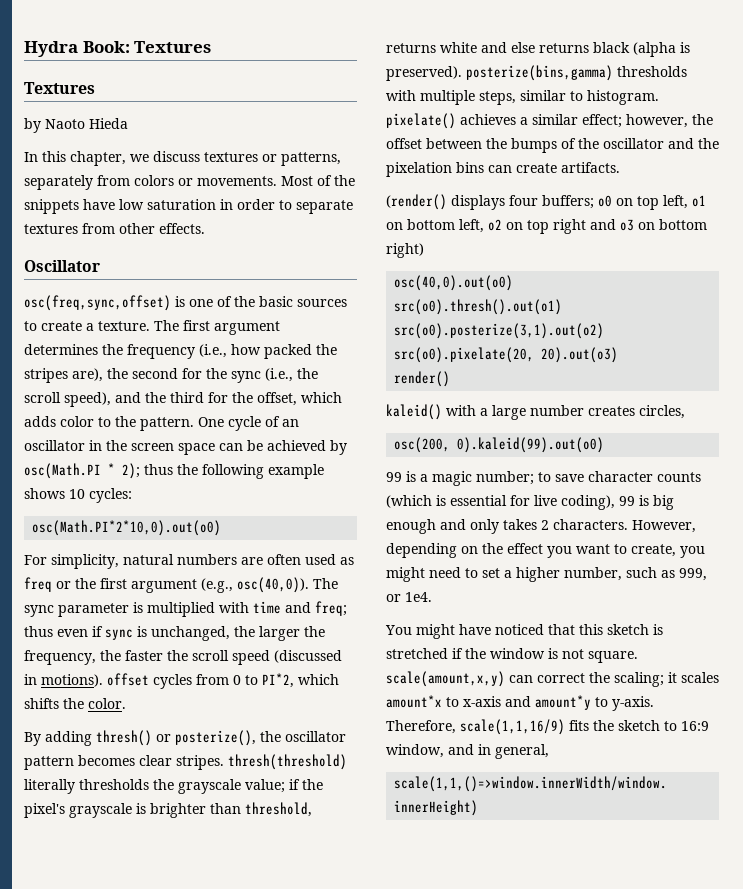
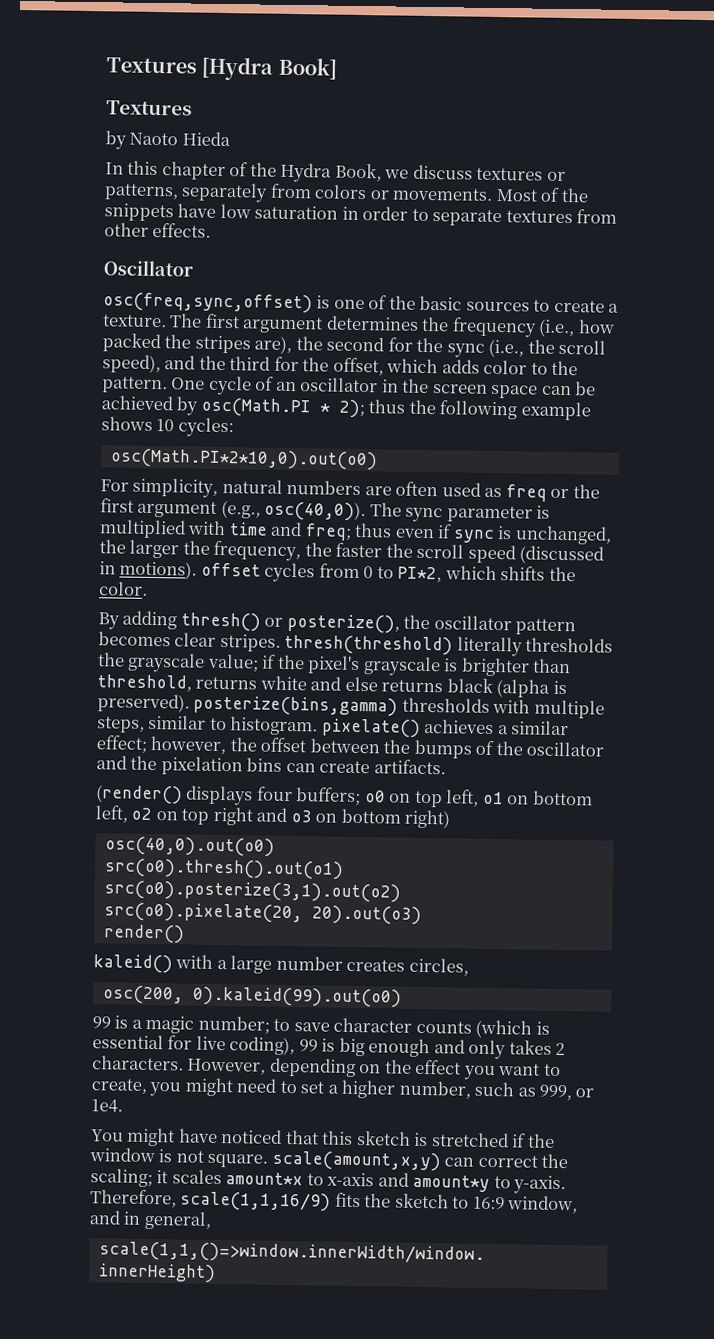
[24,41,212,57] Hydra Book: Textures -> [106,56,337,81] Textures [Hydra Book]
[70,151,126,166] chapter, -> [161,161,382,183] chapter of the Hydra Book,

